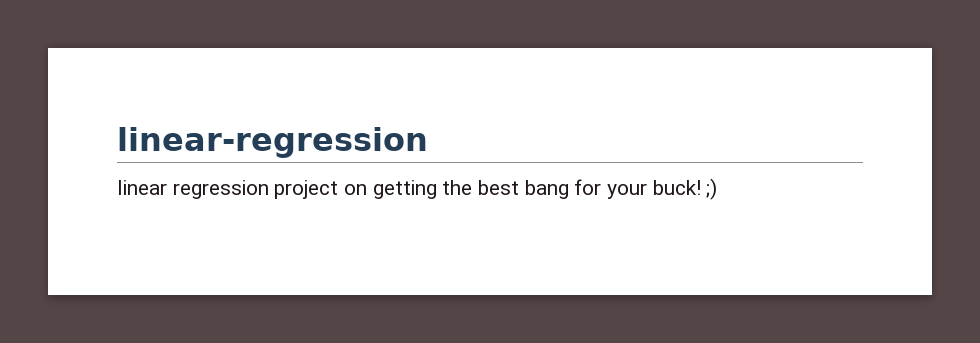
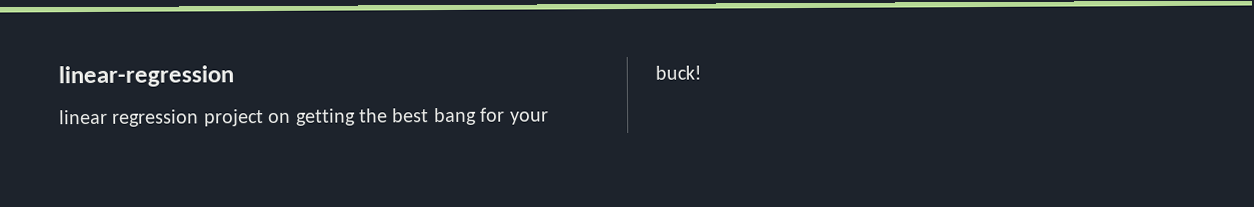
[706,178,718,200] ;) -> (702, 72) none

